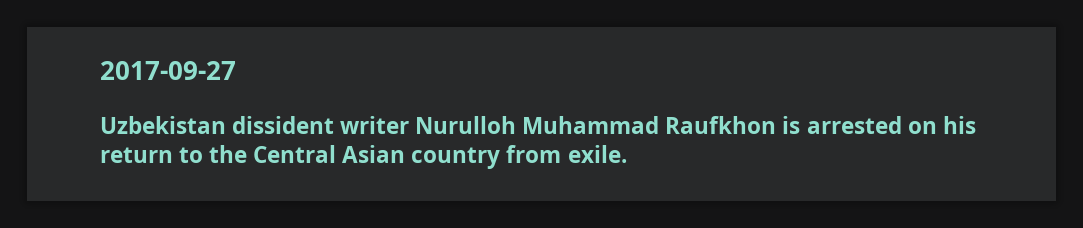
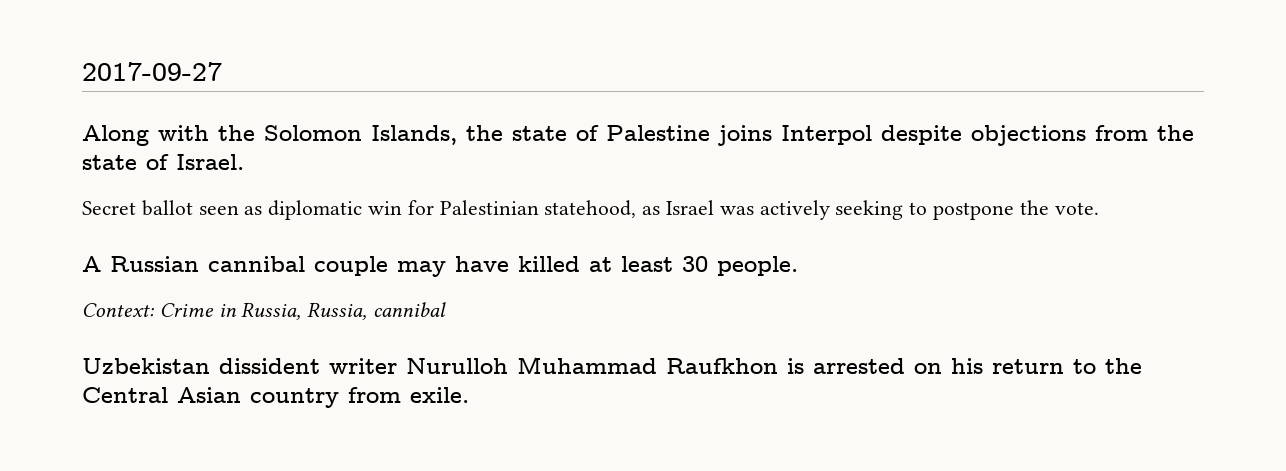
(236, 70) none -> [82,125,1194,146] [82,154,244,170] [82,200,1099,220] [82,256,798,277] [82,302,447,320] // Along with the Solomon Islands, the state of Palestine joins Interpol despite objections from the state of Israel. // Secret ballot seen as diplomatic win for Palestinian statehood, as Israel was actively seeking to postpone the vote. // A Russian cannibal couple may have killed at least 30 people. // Context: Crime in Russia, Russia, cannibal

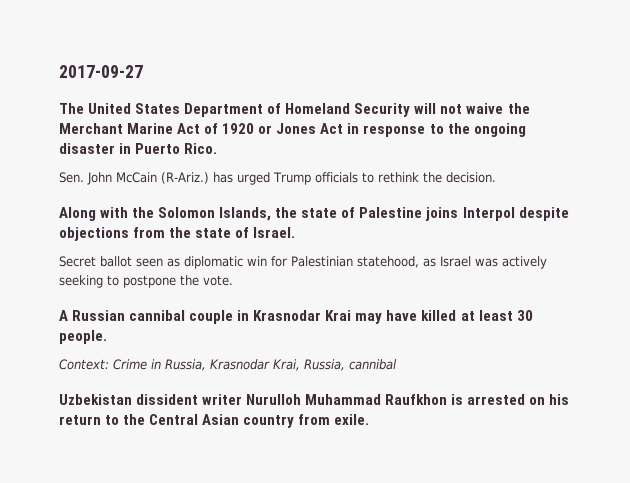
(222, 71) none -> [59,103,530,117] [59,123,526,137] [59,143,218,154] [59,172,496,185] // The United States Department of Homeland Security will not waive the Merchant Marine Act of 1920 or Jones Act in response to the ongoing disaster in Puerto Rico. // Sen. John McCain (R-Ariz.) has urged Trump officials to rethink the decision.
(388, 266) none -> [237,310,352,321] in Krasnodar Krai
(302, 311) none -> [210,359,300,371] Krasnodar Krai,

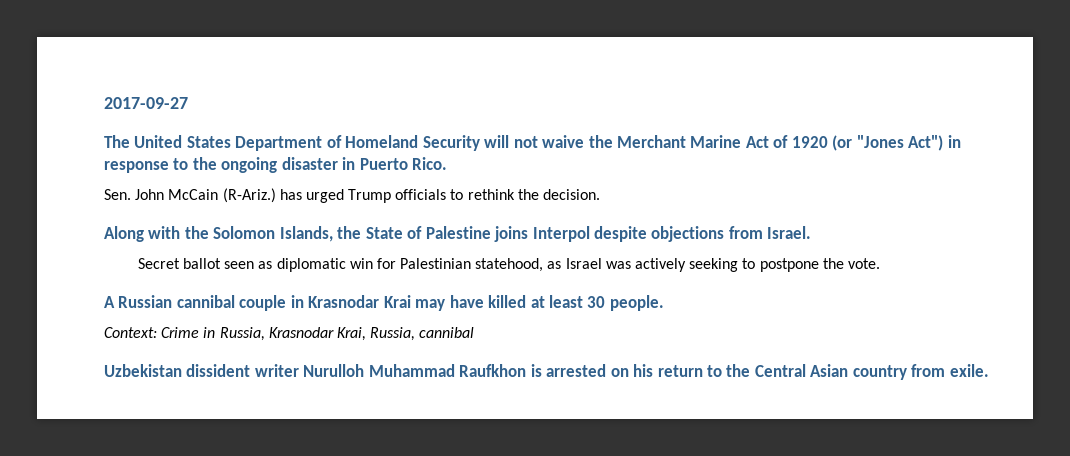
[258,123,344,134] or Jones Act -> [832,135,944,151] (or "Jones Act")
[301,208,338,218] state -> [365,227,403,239] State
[169,227,250,238] the state of -> (763, 232) none

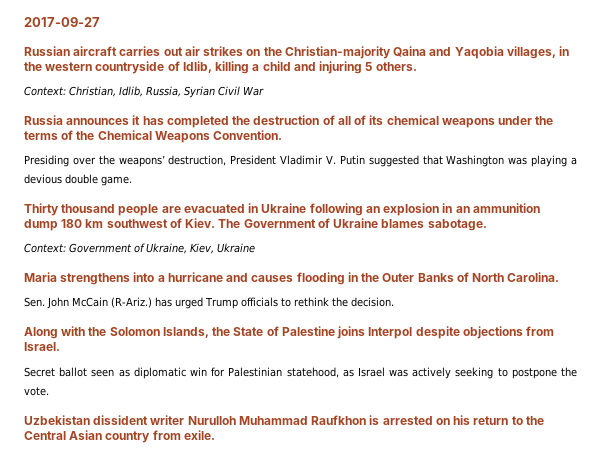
[104,135,961,151] [104,157,448,173] The United States Department of Homeland Security will not waive the Merchant Marine Act of 1920 (or "Jones Act") in response to the ongoing disaster in Puerto Rico. -> [24,46,570,59] [24,61,417,74] [24,86,264,98] [24,115,554,128] [24,130,283,143] [24,155,578,167] [24,174,132,186] [24,203,540,216] [24,218,487,231] [24,243,255,254] [24,272,560,285] Russian aircraft carries out air strikes on the Christian-majority Qaina and Yaqobia villages, in the western countryside of Idlib, killing a child and injuring 5 others. // Context: Christian, Idlib, Russia, Syrian Civil War // Russia announces it has completed the destruction of all of its chemical weapons under the terms of the Chemical Weapons Convention. // Presiding over the weapons’ destruction, President Vladimir V. Putin suggested that Washington was playing a devious double game. // Thirty thousand people are evacuated in Ukraine following an explosion in an ammunition dump 180 km southwest of Kiev. The Government of Ukraine blames sabotage. // Context: Government of Ukraine, Kiev, Ukraine // Maria strengthens into a hurricane and causes flooding in the Outer Banks of North Carolina.
[104,295,664,311] [104,327,475,341] // A Russian cannibal couple in Krasnodar Krai may have killed at least 30 people. // Context: Crime in Russia, Krasnodar Krai, Russia, cannibal -> (49, 391) none

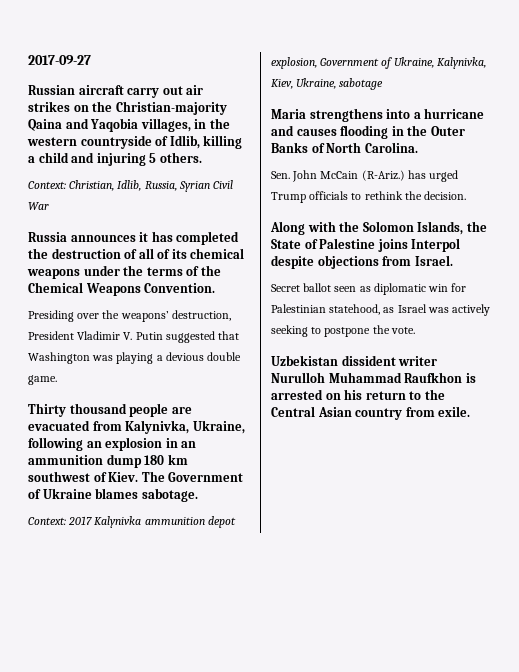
[119,46,161,56] carries -> [127,88,160,98] carry
[248,203,307,213] in Ukraine -> [92,420,245,434] from Kalynivka, Ukraine,
[69,243,255,254] Government of Ukraine, Kiev, Ukraine -> [68,516,236,528] [271,57,486,69] [271,78,384,90] 2017 Kalynivka ammunition depot explosion, Government of Ukraine, Kalynivka, Kiev, Ukraine, sabotage

